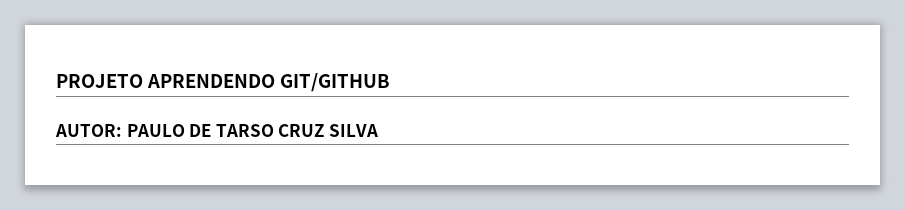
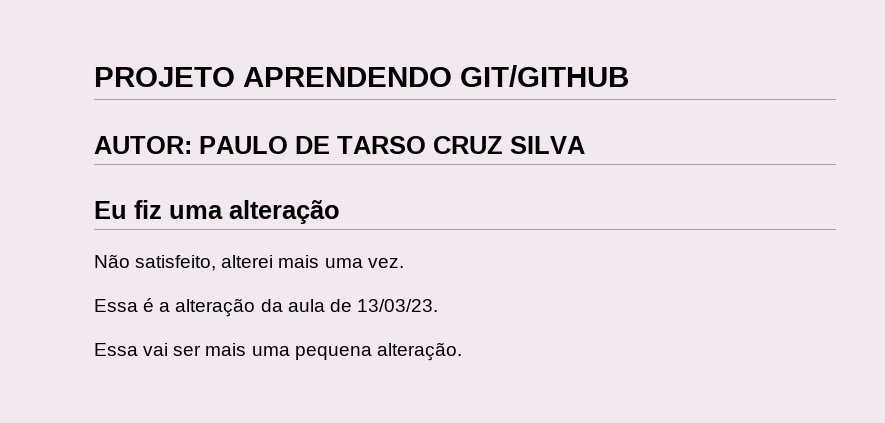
(378, 130) none -> [94,200,340,224] [94,254,404,271] [94,298,438,317] [94,342,462,361] // Eu fiz uma alteração // Não satisfeito, alterei mais uma vez. // Essa é a alteração da aula de 13/03/23. // Essa vai ser mais uma pequena alteração.

